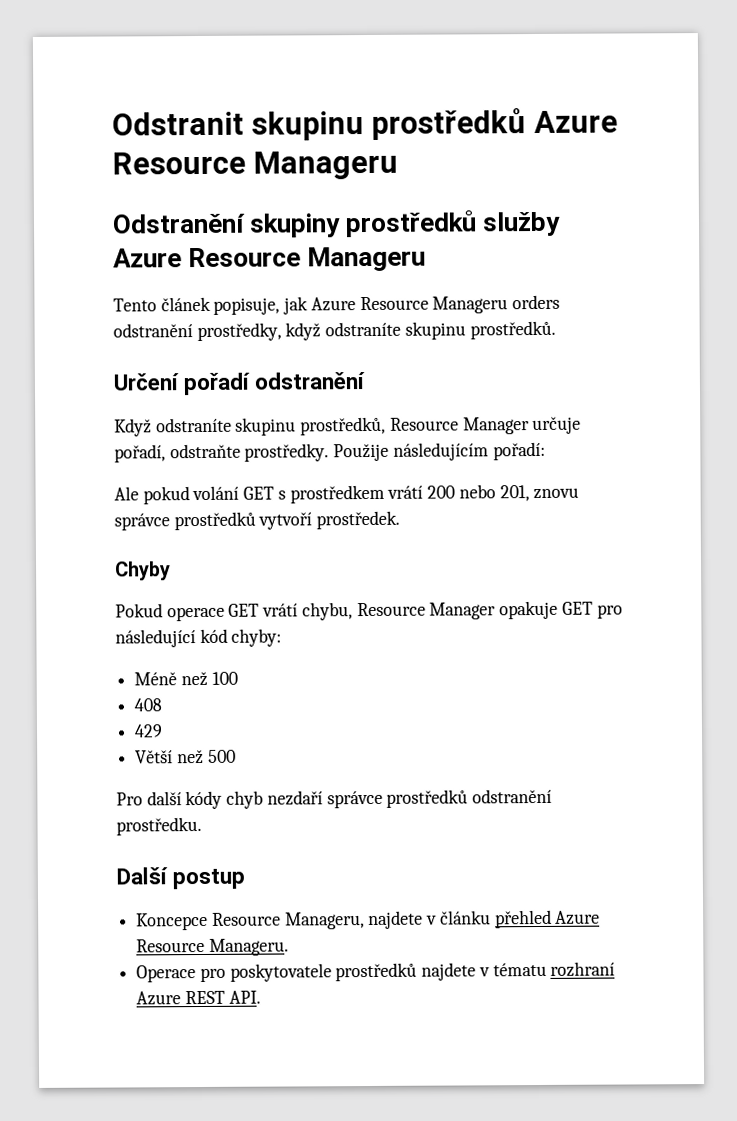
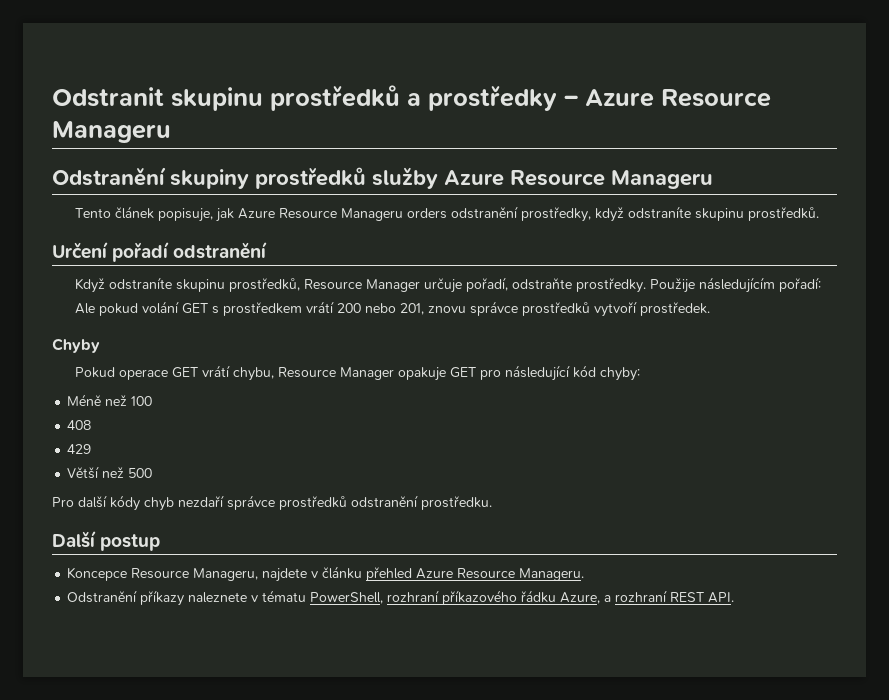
(527, 124) none -> [407,85,578,111] a prostředky –
[136,961,616,983] [136,991,182,1006] Operace pro poskytovatele prostředků najdete v tématu rozhraní Azure -> [67,590,668,606] Odstranění příkazy naleznete v tématu PowerShell, rozhraní příkazového řádku Azure, a rozhraní

